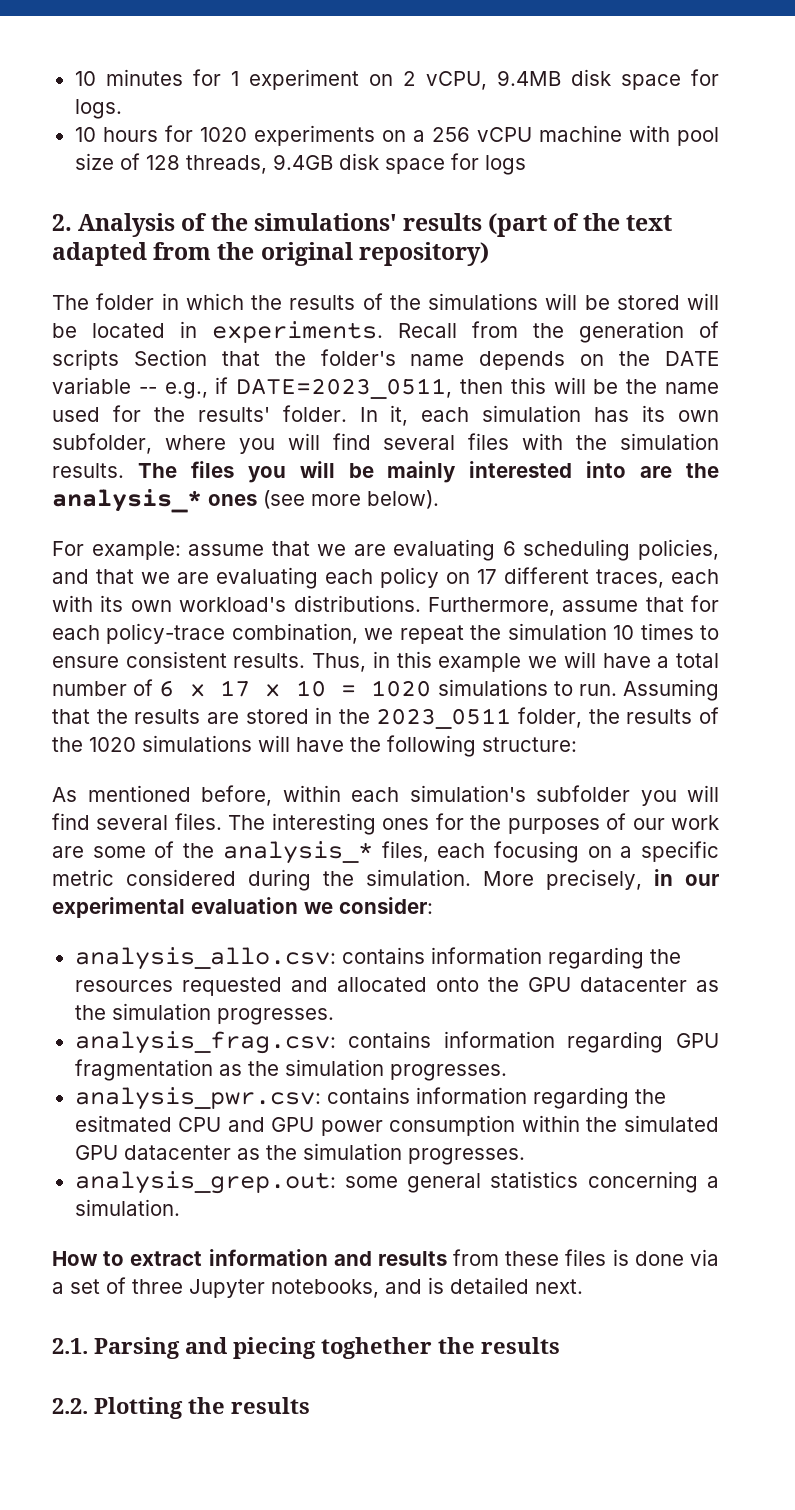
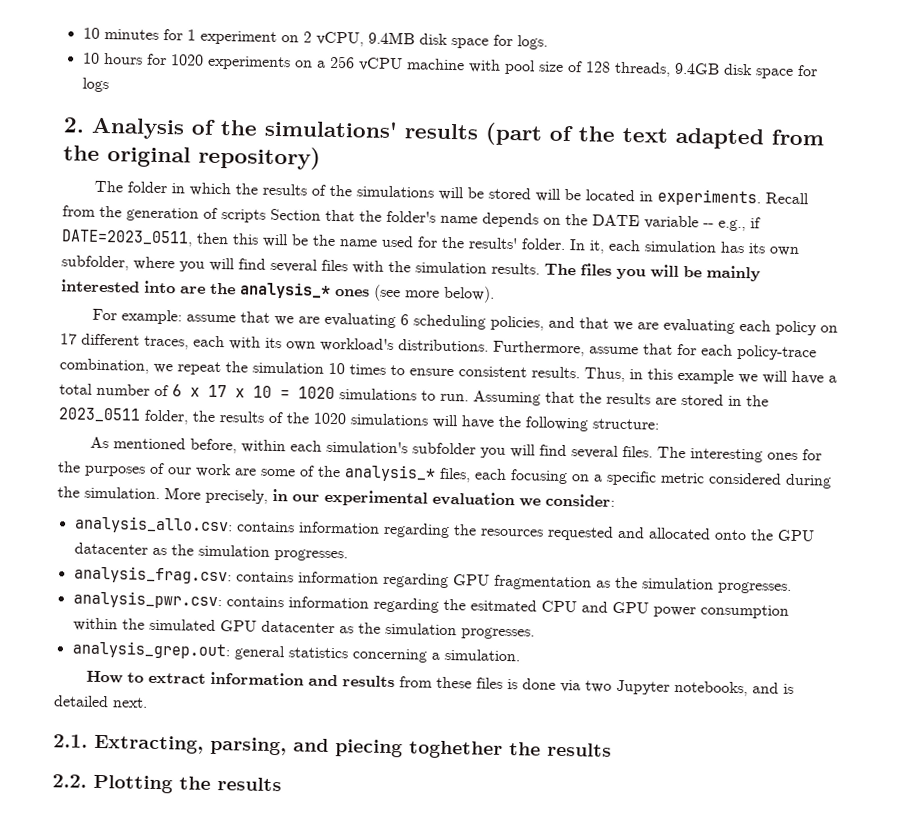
[344,1176,398,1188] some -> (231, 650) none
[52,1277,183,1294] a set of three -> [584,680,612,693] two
[94,1337,180,1359] Parsing -> [94,734,287,756] Extracting, parsing,

